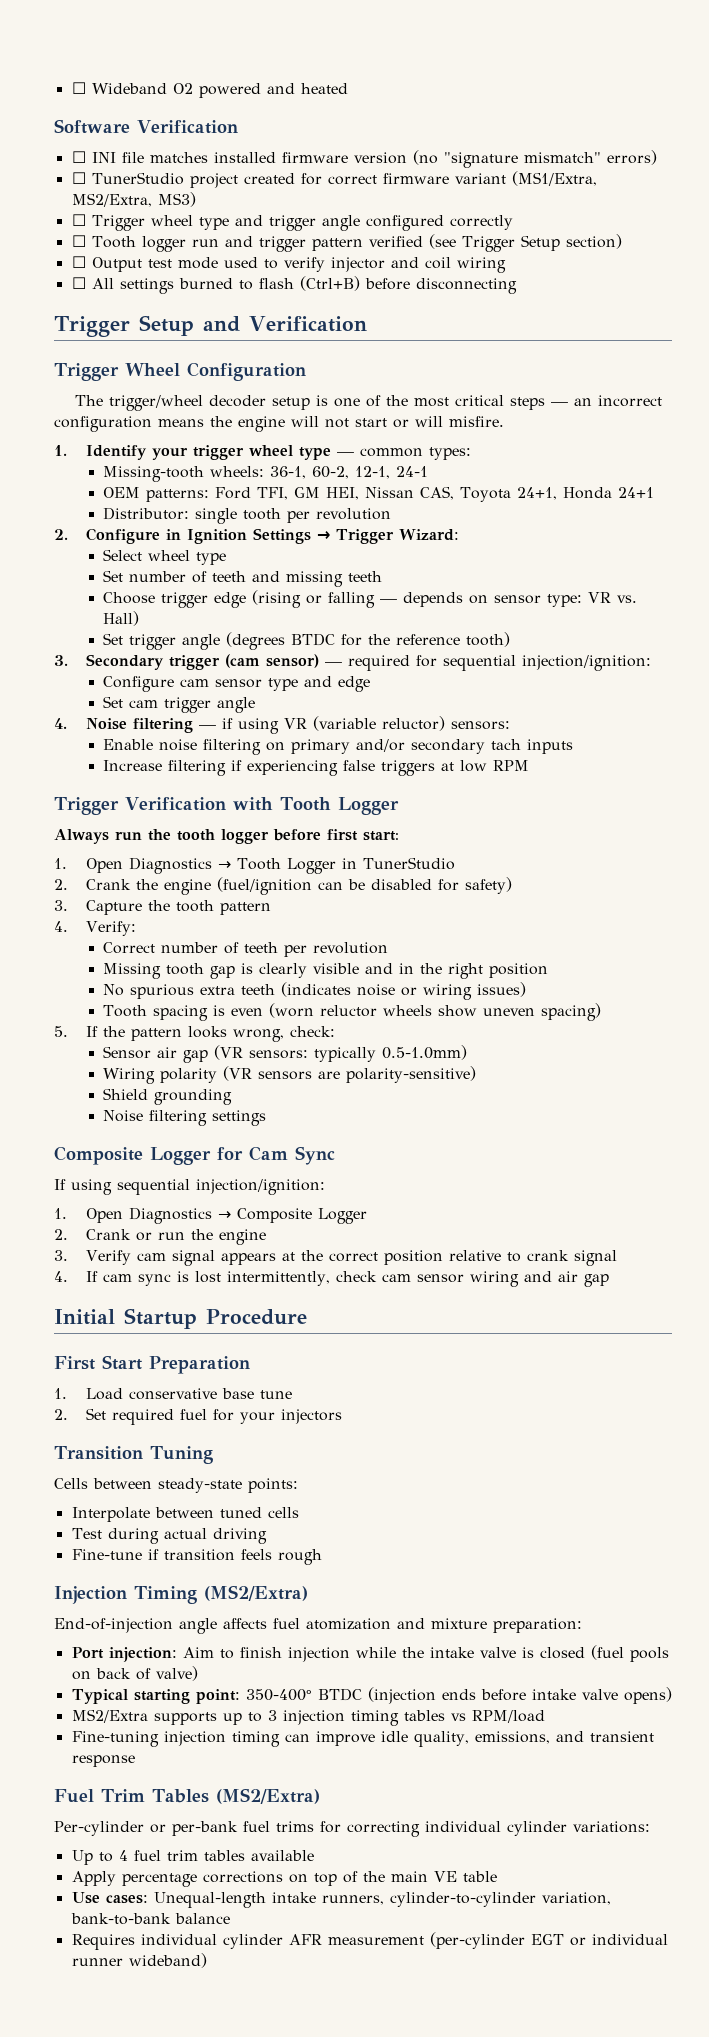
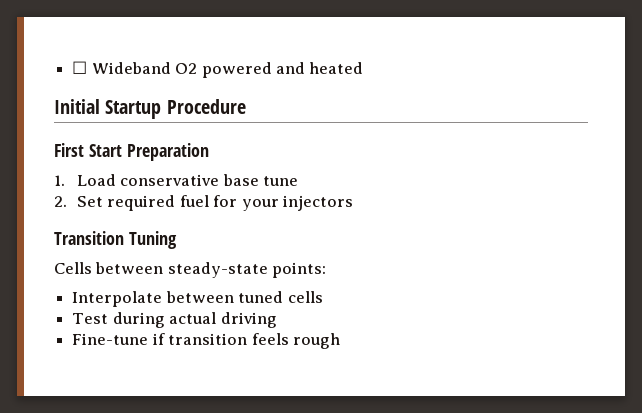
[54,119,238,134] [71,150,657,168] [71,171,597,188] [71,192,196,207] [71,214,513,231] [71,234,622,252] [71,256,506,273] [71,276,517,294] [54,315,367,337] [54,362,306,381] [75,395,663,411] [54,416,504,432] [54,445,471,460] [103,466,429,482] [103,486,655,502] [103,507,392,524] [54,528,459,544] [103,549,227,565] [103,570,383,587] [103,590,638,608] [103,611,140,626] [103,632,511,650] [54,654,651,671] [103,676,371,692] [103,696,256,713] [54,716,510,734] [103,739,574,755] [103,760,530,776] [54,797,399,815] [54,829,399,844] [54,857,455,874] [54,877,512,895] [54,900,271,915] [54,921,136,936] [103,942,389,957] [103,963,549,979] [103,982,527,1000] [103,1003,602,1021] [54,1026,335,1042] [103,1045,468,1063] [103,1066,477,1084] [103,1088,233,1105] [103,1110,267,1126] [54,1146,335,1165] [54,1179,325,1195] [54,1207,367,1224] [54,1229,266,1245] [54,1250,617,1266] [54,1271,609,1287] // Software Verification // ☐ INI file matches installed firmware version (no "signature mismatch" errors) // ☐ TunerStudio project created for correct firmware variant (MS1/Extra, MS2/Extra, MS3) // ☐ Trigger wheel type and trigger angle configured correctly // ☐ Tooth logger run and trigger pattern verified (see Trigger Setup section) // ☐ Output test mode used to verify injector and coil wiring // ☐ All settings burned to flash (Ctrl+B) before disconnecting // Trigger Setup and Verification // Trigger Wheel Configuration // The trigger/wheel decoder setup is one of the most critical steps — an incorrect configuration means the engine will not start or will misfire. // 1. Identify your trigger wheel type — common types: // Missing-tooth wheels: 36-1, 60-2, 12-1, 24-1 // OEM patterns: Ford TFI, GM HEI, Nissan CAS, Toyota 24+1, Honda 24+1 // Distributor: single tooth per revolution // 2. Configure in Ignition Settings → Trigger Wizard: // Select wheel type // Set number of teeth and missing teeth // Choose trigger edge (rising or falling — depends on sensor type: VR vs. Hall) // Set trigger angle (degrees BTDC for the reference tooth) // 3. Secondary trigger (cam sensor) — required for sequential injection/ignition: // Configure cam sensor type and edge // Set cam trigger angle // 4. Noise filtering — if using VR (variable reluctor) sensors: // Enable noise filtering on primary and/or secondary tach inputs // Increase filtering if experiencing false triggers at low RPM // Trigger Verification with Tooth Logger // Always run the tooth logger before first start: // 1. Open Diagnostics → Tooth Logger in TunerStudio // 2. Crank the engine (fuel/ignition can be disabled for safety) // 3. Capture the tooth pattern // 4. Verify: // Correct number of teeth per revolution // Missing tooth gap is clearly visible and in the right position // No spurious extra teeth (indicates noise or wiring issues) // Tooth spacing is even (worn reluctor wheels show uneven spacing) // 5. If the pattern looks wrong, check: // Sensor air gap (VR sensors: typically 0.5-1.0mm) // Wiring polarity (VR sensors are polarity-sensitive) // Shield grounding // Noise filtering settings // Composite Logger for Cam Sync // If using sequential injection/ignition: // 1. Open Diagnostics → Composite Logger // 2. Crank or run the engine // 3. Verify cam signal appears at the correct position relative to crank signal // 4. If cam sync is lost intermittently, check cam sensor wiring and air gap -> (364, 68) none
[54,1585,308,1604] [54,1618,582,1634] [71,1645,669,1662] [71,1666,198,1681] [71,1687,672,1704] [71,1709,545,1726] [71,1731,654,1747] [71,1755,135,1767] [54,1788,320,1804] [54,1821,650,1837] [71,1850,314,1865] [71,1871,497,1887] [71,1892,611,1908] [70,1913,230,1925] [71,1932,668,1950] [71,1953,207,1968] // Injection Timing (MS2/Extra) // End-of-injection angle affects fuel atomization and mixture preparation: // Port injection: Aim to finish injection while the intake valve is closed (fuel pools on back of valve) // Typical starting point: 350-400° BTDC (injection ends before intake valve opens) // MS2/Extra supports up to 3 injection timing tables vs RPM/load // Fine-tuning injection timing can improve idle quality, emissions, and transient response // Fuel Trim Tables (MS2/Extra) // Per-cylinder or per-bank fuel trims for correcting individual cylinder variations: // Up to 4 fuel trim tables available // Apply percentage corrections on top of the main VE table // Use cases: Unequal-length intake runners, cylinder-to-cylinder variation, bank-to-bank balance // Requires individual cylinder AFR measurement (per-cylinder EGT or individual runner wideband) -> (340, 341) none

